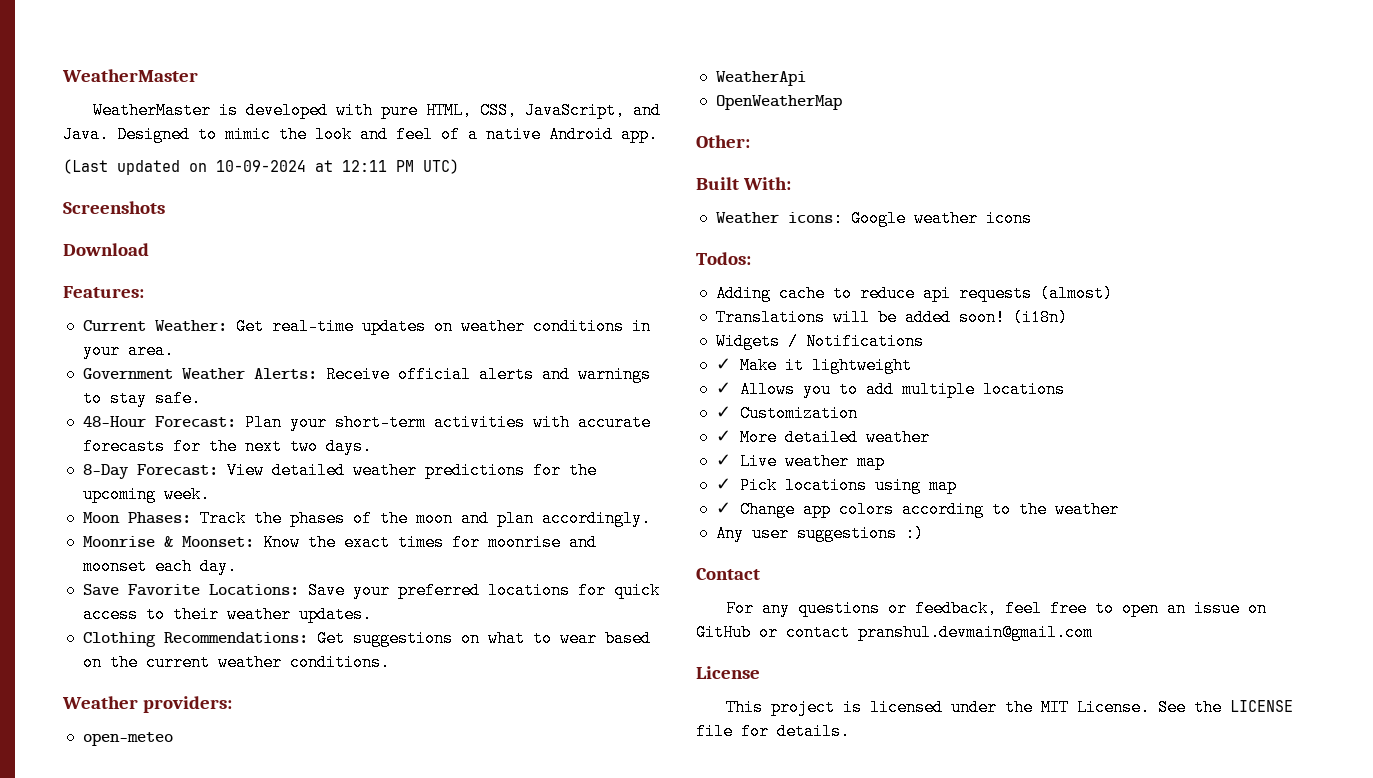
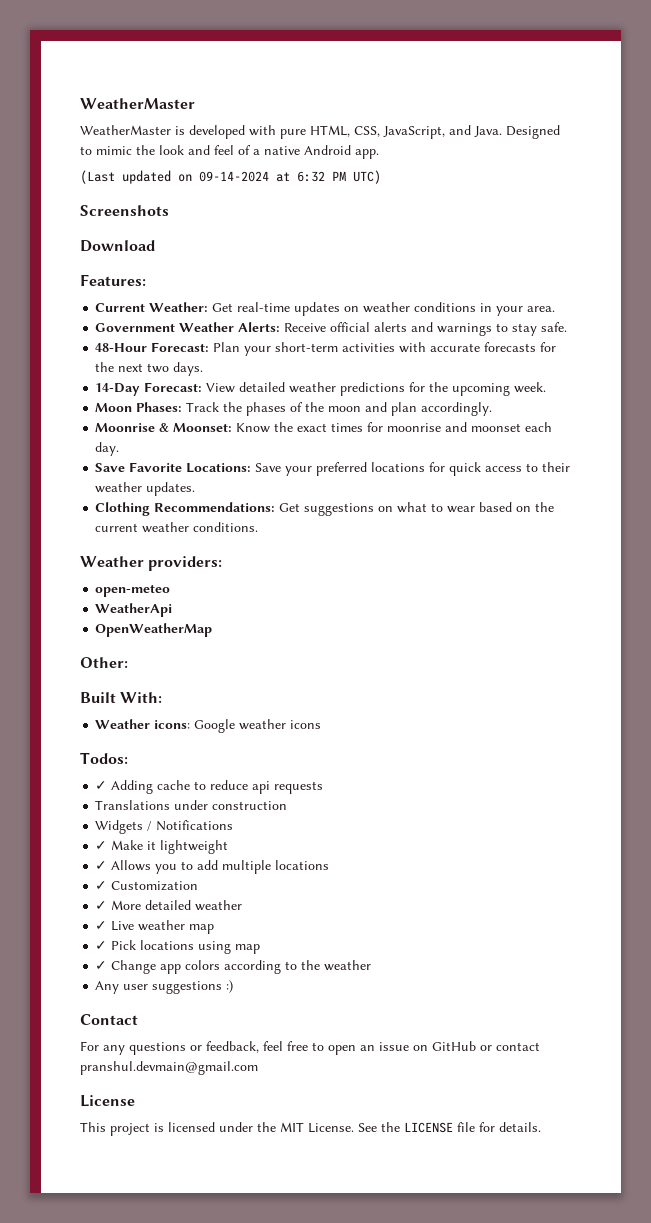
[216,160,387,172] 10-09-2024 at 12:11 -> [199,171,325,182] 09-14-2024 at 6:32
[82,464,129,479] 8-Day -> [95,383,141,396] 14-Day
(751, 258) none -> [95,781,108,790] ✓
[1039,285,1113,302] (almost) -> (324, 787) none
[832,309,1068,326] will be added soon! (i18n) -> [174,800,288,810] under construction

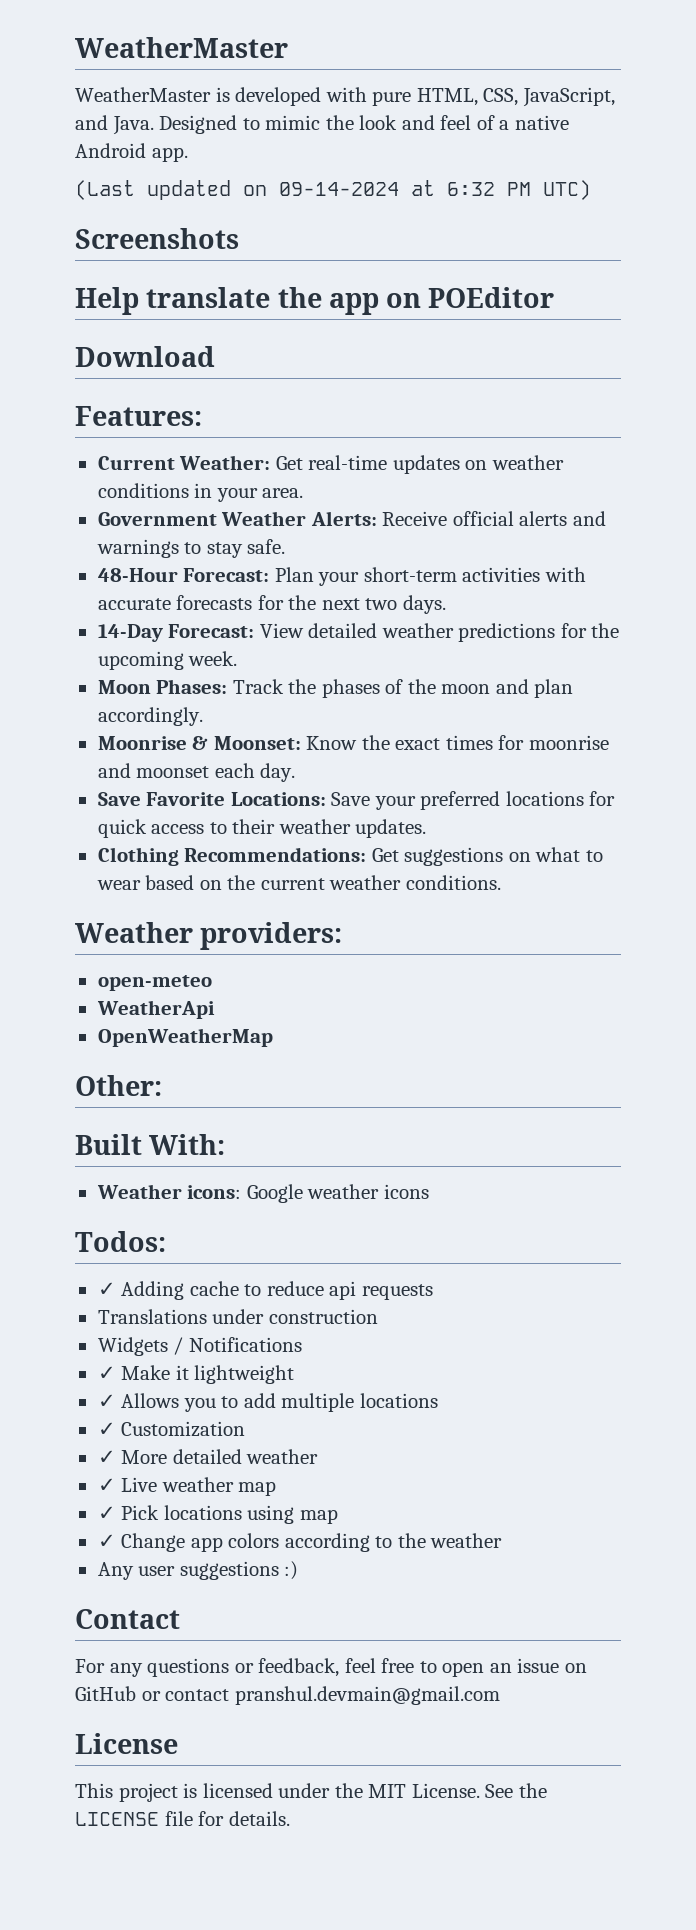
(169, 210) none -> [75,287,555,315] // Help translate the app on POEditor

